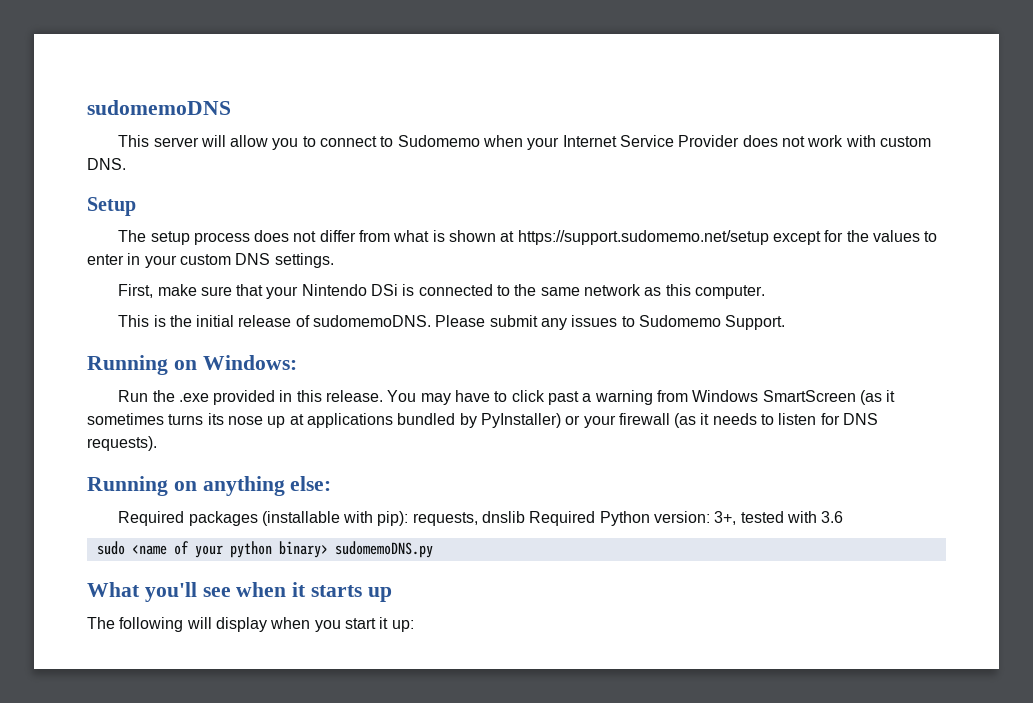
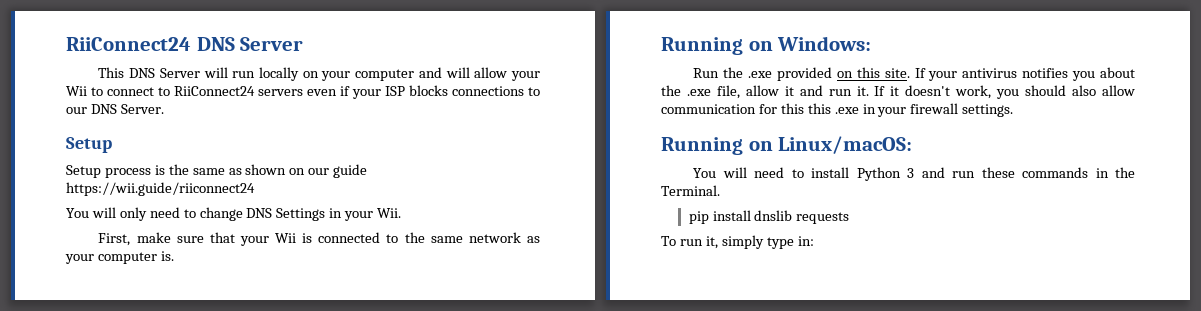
[87,100,231,115] [118,135,931,150] [87,158,126,170] [87,197,136,216] [118,230,938,245] [87,253,334,268] sudomemoDNS // This server will allow you to connect to Sudomemo when your Internet Service Provider does not work with custom DNS. // Setup // The setup process does not differ from what is shown at https://support.sudomemo.net/setup except for the values to enter in your custom DNS settings. -> [66,37,304,51] [98,67,540,81] [66,85,540,99] [66,104,164,114] [66,137,112,153] [66,164,368,178] [66,182,255,196] [66,207,402,221] RiiConnect24 DNS Server // This DNS Server will run locally on your computer and will allow your Wii to connect to RiiConnect24 servers even if your ISP blocks connections to our DNS Server. // Setup // Setup process is the same as shown on our guide https://wii.guide/riiconnect24 // You will only need to change DNS Settings in your Wii.
[301,284,399,296] Nintendo DSi -> [275,233,297,243] Wii
[665,284,766,299] [118,315,786,330] this computer. // This is the initial release of sudomemoDNS. Please submit any issues to Sudomemo Support. -> [65,251,174,264] your computer is.
[279,390,896,405] [87,413,879,428] [87,436,157,451] [87,476,332,496] [118,511,844,526] [96,541,433,558] [87,582,392,602] [87,617,414,632] in this release. You may have to click past a warning from Windows SmartScreen (as it sometimes turns its nose up at applications bundled by PyInstaller) or your firewall (as it needs to listen for DNS requests). // Running on anything else: // Required packages (installable with pip): requests, dnslib Required Python version: 3+, tested with 3.6 // sudo <name of your python binary> sudomemoDNS.py // What you'll see when it starts up // The following will display when you start it up: -> [836,67,1135,81] [661,85,1135,99] [661,103,1014,117] [661,136,913,155] [693,167,1135,181] [661,185,720,196] [688,210,850,224] [661,235,814,249] on this site. If your antivirus notifies you about the .exe file, allow it and run it. If it doesn't work, you should also allow communication for this this .exe in your firewall settings. // Running on Linux/macOS: // You will need to install Python 3 and run these commands in the Terminal. // pip install dnslib requests // To run it, simply type in:

